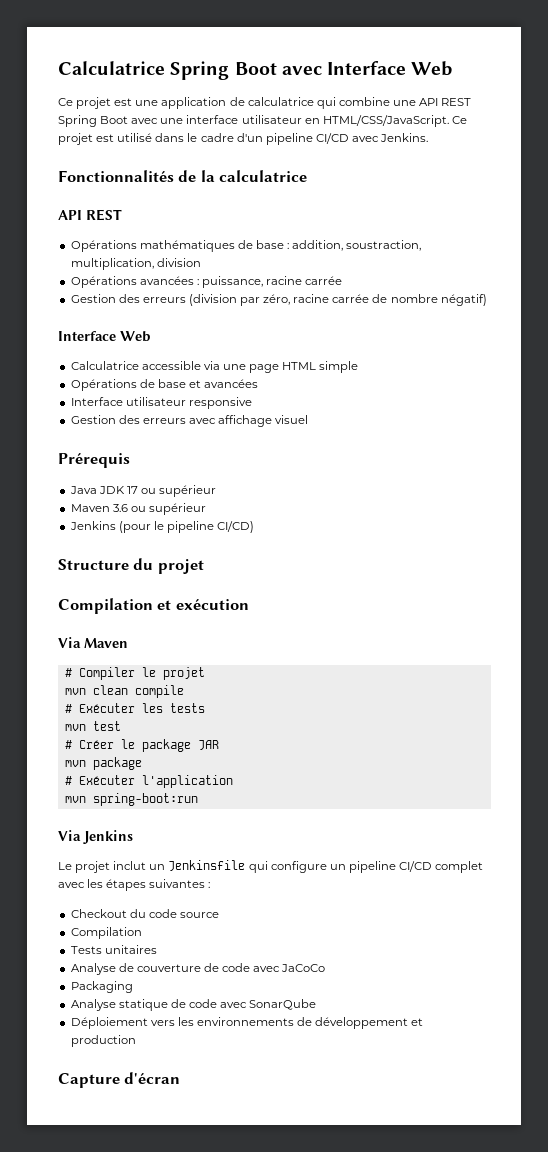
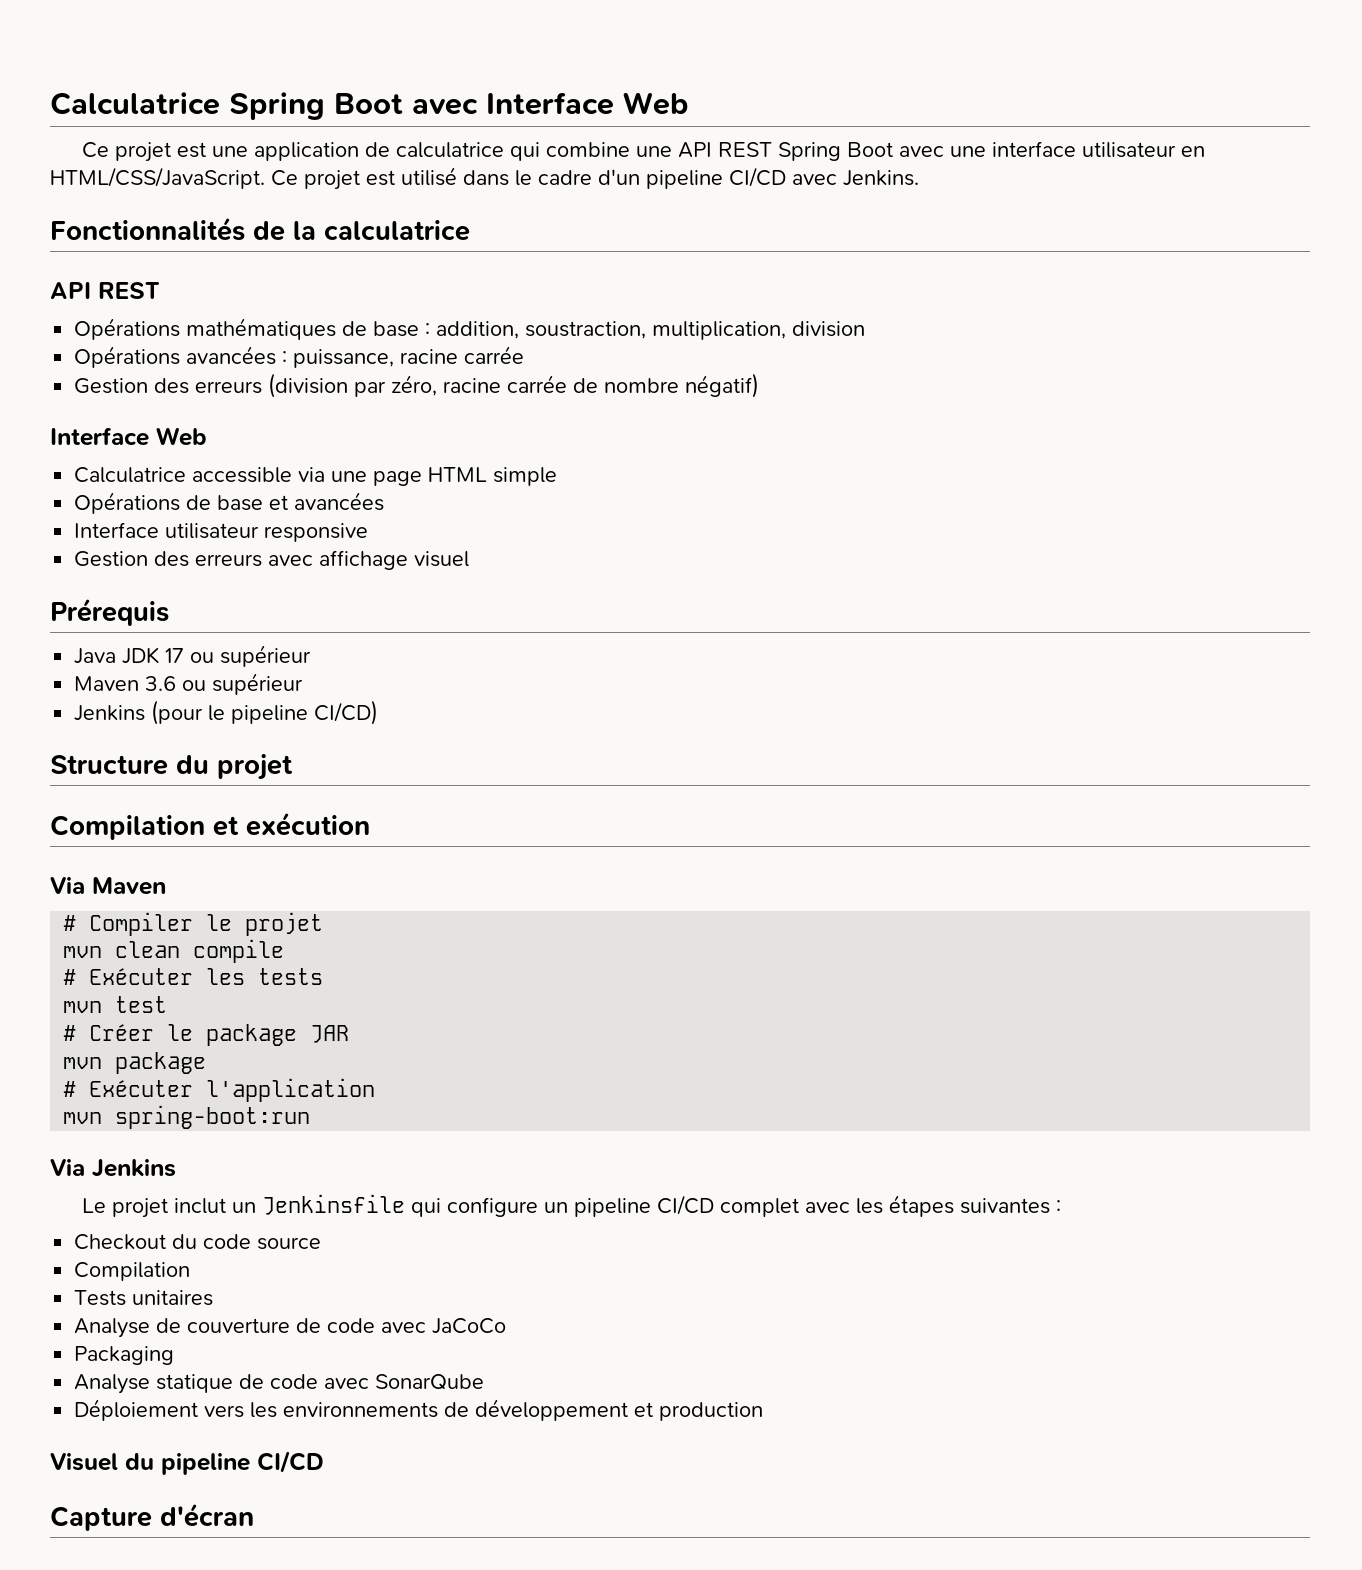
(136, 1041) none -> [50,1451,324,1475] // Visuel du pipeline CI/CD

